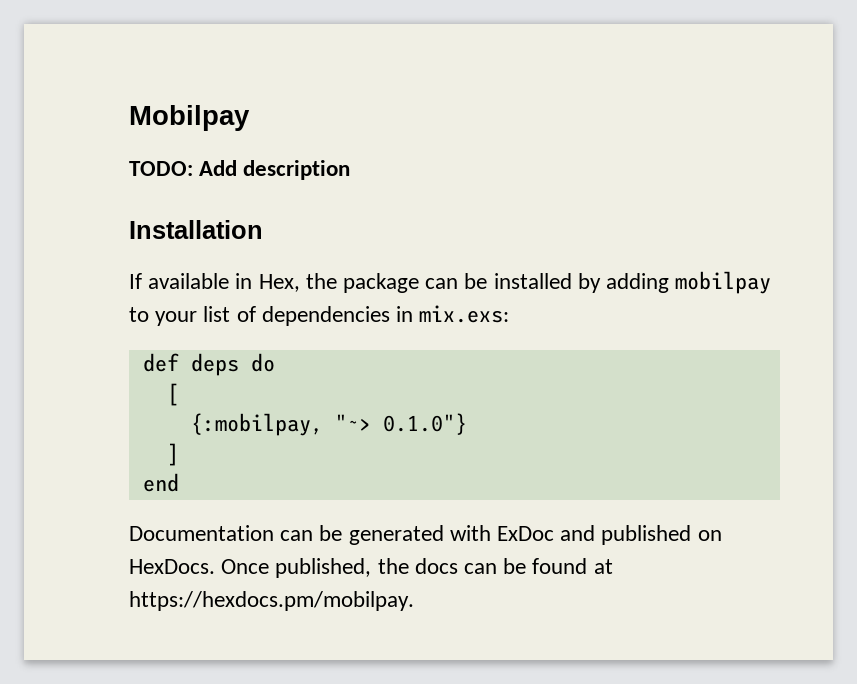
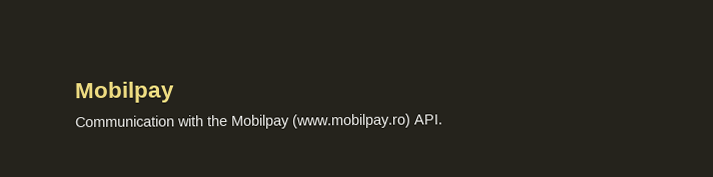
[129,160,351,180] [129,220,263,239] [129,271,772,294] [129,305,510,326] [142,353,275,376] [166,383,179,406] [190,413,467,436] [166,443,179,466] [142,473,179,492] [129,525,722,545] [129,558,613,578] [129,591,414,611] TODO: Add description // Installation // If available in Hex, the package can be installed by adding mobilpay to your list of dependencies in mix.exs: // def deps do // [ // {:mobilpay, "~> 0.1.0"} // ] // end // Documentation can be generated with ExDoc and published on HexDocs. Once published, the docs can be found at https://hexdocs.pm/mobilpay. -> [75,113,443,129] Communication with the Mobilpay (www.mobilpay.ro) API.

